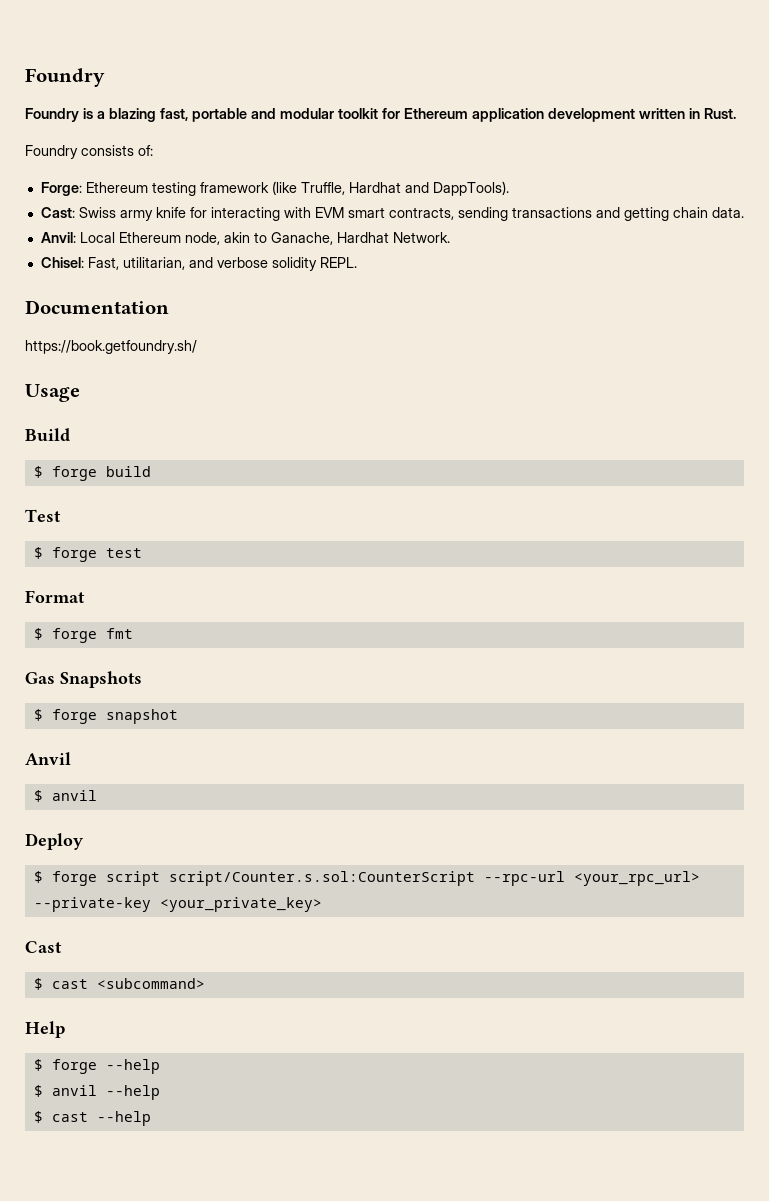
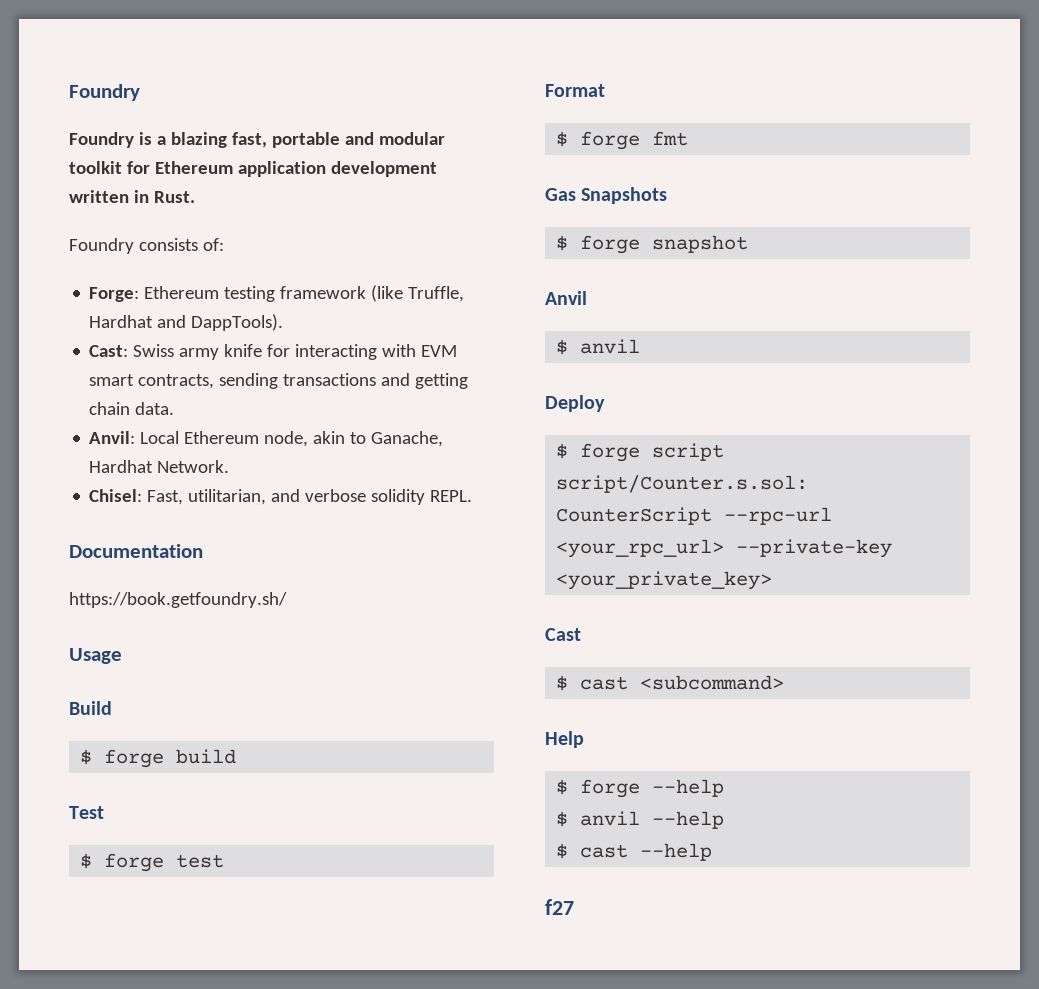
(151, 1118) none -> [545,899,574,915] // f27

